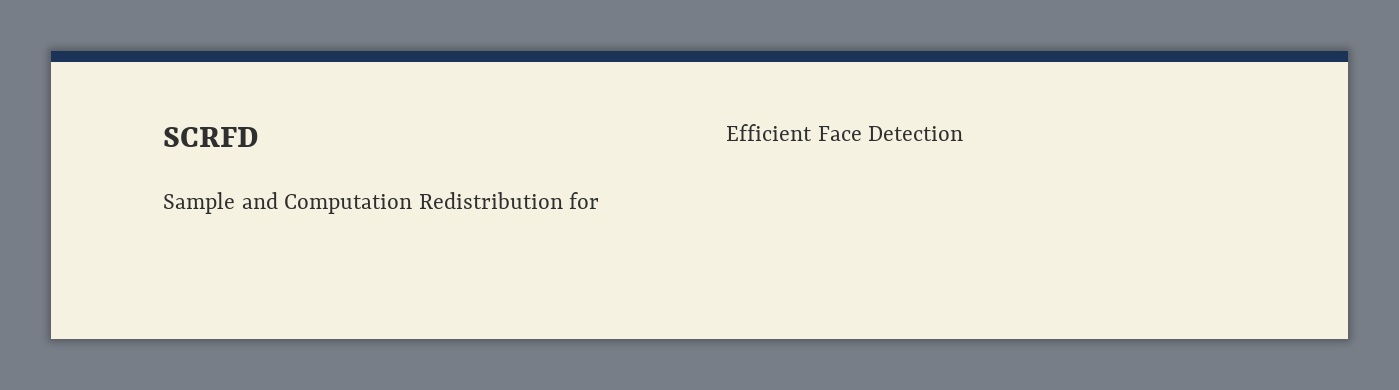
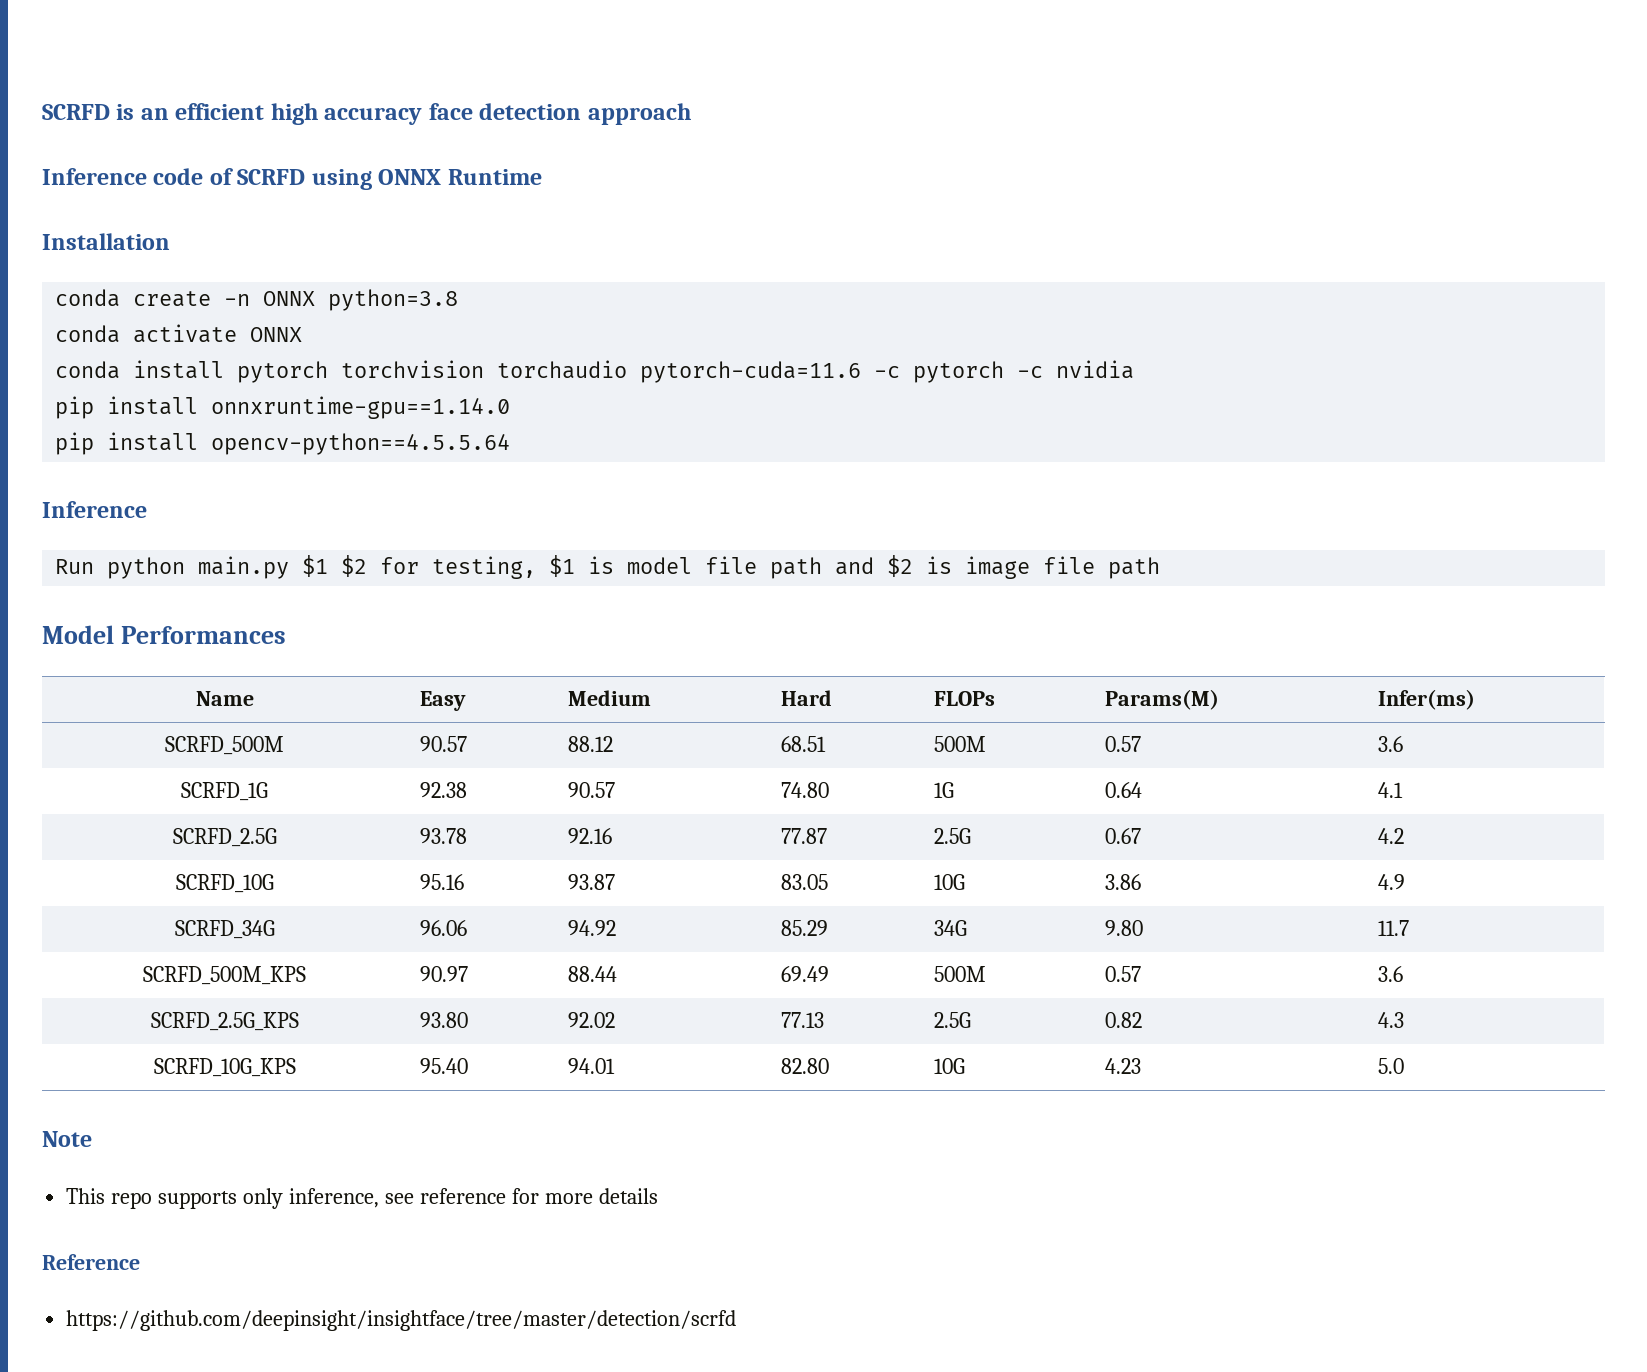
[163,127,258,147] [163,192,600,214] [726,124,964,141] SCRFD // Sample and Computation Redistribution for Efficient Face Detection -> [42,103,691,125] [42,168,542,190] [42,233,170,250] [55,289,459,311] [55,324,303,343] [55,360,1135,383] [55,396,511,419] [55,432,511,455] [42,501,147,518] [55,555,1161,579] [42,625,286,644] [195,691,254,706] [420,691,467,711] [568,690,652,706] [781,690,833,706] [934,691,996,706] [1105,689,1220,710] [1378,689,1476,710] [165,736,284,755] [420,736,468,752] [568,736,614,752] [781,736,827,752] [934,736,987,752] [1105,736,1142,752] [1378,736,1404,752] [181,782,268,801] [420,782,468,798] [568,782,616,798] [781,782,830,798] [934,782,955,798] [1105,782,1143,798] [1378,782,1404,798] [172,828,277,847] [420,828,468,844] [568,828,613,844] [781,828,828,844] [934,828,972,844] [1105,828,1142,844] [1378,828,1405,844] [175,874,274,893] [420,874,465,890] [568,874,616,890] [781,874,829,890] [934,874,966,890] [1105,874,1142,890] [1378,874,1406,890] [174,920,275,939] [420,920,468,936] [568,920,617,936] [781,920,829,936] [934,920,968,936] [1105,920,1144,936] [1378,920,1410,936] [143,966,306,985] [420,966,469,982] [568,966,618,982] [781,966,830,982] [934,966,987,982] [1105,966,1142,982] [1378,966,1404,982] [150,1012,299,1031] [420,1012,469,1028] [568,1012,616,1028] [781,1012,825,1028] [934,1012,972,1028] [1105,1012,1143,1028] [1378,1012,1405,1028] [153,1058,296,1077] [420,1058,469,1074] [568,1058,616,1074] [781,1058,830,1074] [934,1058,966,1074] [1105,1058,1142,1074] [1378,1058,1405,1074] [42,1131,92,1147] [66,1188,658,1209] [42,1254,140,1270] [66,1310,737,1331] SCRFD is an efficient high accuracy face detection approach // Inference code of SCRFD using ONNX Runtime // Installation // conda create -n ONNX python=3.8 // conda activate ONNX // conda install pytorch torchvision torchaudio pytorch-cuda=11.6 -c pytorch -c nvidia // pip install onnxruntime-gpu==1.14.0 // pip install opencv-python==4.5.5.64 // Inference // Run python main.py $1 $2 for testing, $1 is model file path and $2 is image file path // Model Performances // Name | Easy | Medium | Hard | FLOPs | Params(M) | Infer(ms) // SCRFD_500M | 90.57 | 88.12 | 68.51 | 500M | 0.57 | 3.6 // SCRFD_1G | 92.38 | 90.57 | 74.80 | 1G | 0.64 | 4.1 // SCRFD_2.5G | 93.78 | 92.16 | 77.87 | 2.5G | 0.67 | 4.2 // SCRFD_10G | 95.16 | 93.87 | 83.05 | 10G | 3.86 | 4.9 // SCRFD_34G | 96.06 | 94.92 | 85.29 | 34G | 9.80 | 11.7 // SCRFD_500M_KPS | 90.97 | 88.44 | 69.49 | 500M | 0.57 | 3.6 // SCRFD_2.5G_KPS | 93.80 | 92.02 | 77.13 | 2.5G | 0.82 | 4.3 // SCRFD_10G_KPS | 95.40 | 94.01 | 82.80 | 10G | 4.23 | 5.0 // Note // This repo supports only inference, see reference for more details // Reference // https://github.com/deepinsight/insightface/tree/master/detection/scrfd

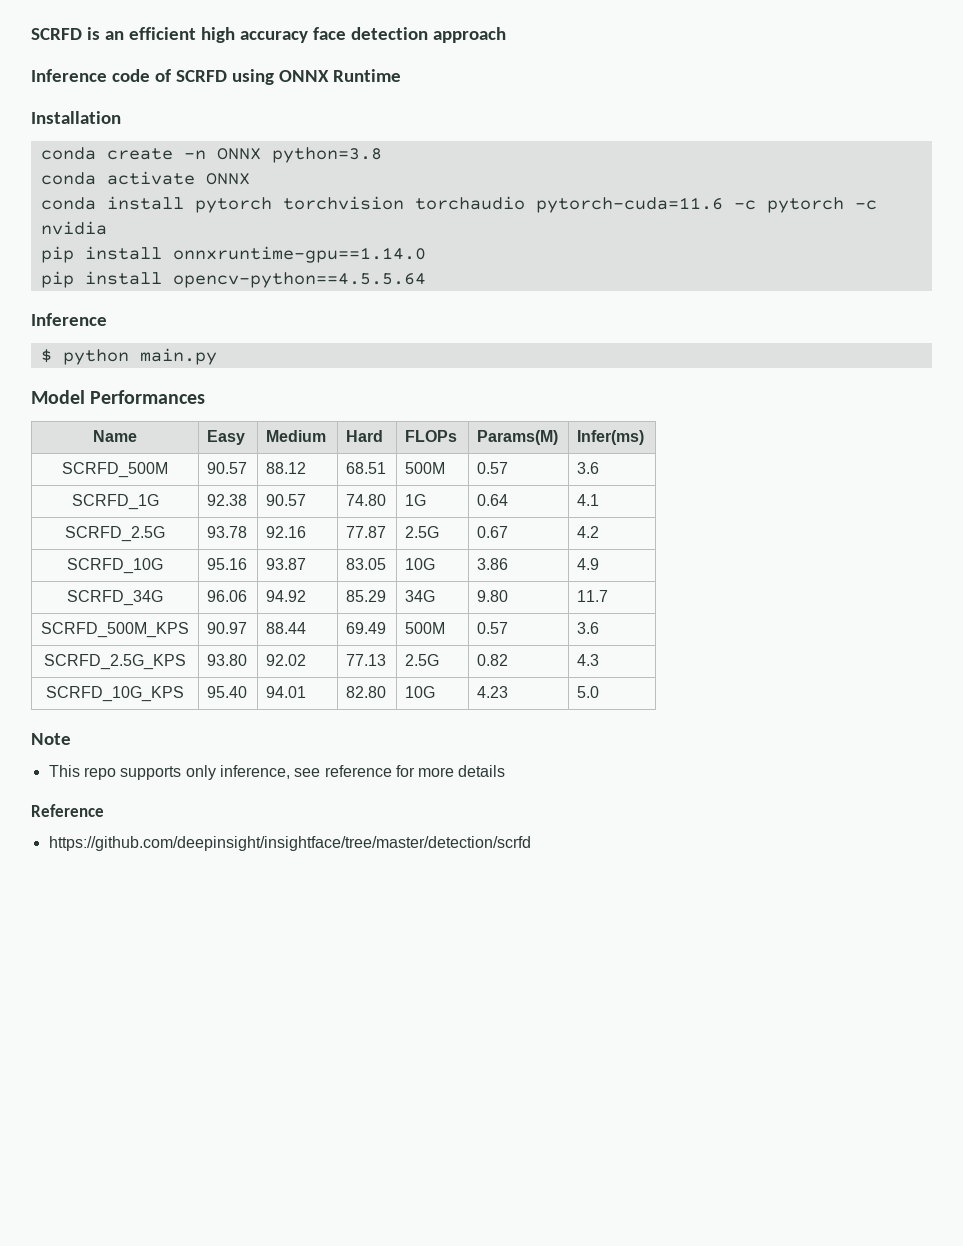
[55,559,95,574] Run -> [40,349,52,363] $
[302,555,1161,579] $1 $2 for testing, $1 is model file path and $2 is image file path -> (217, 356) none

